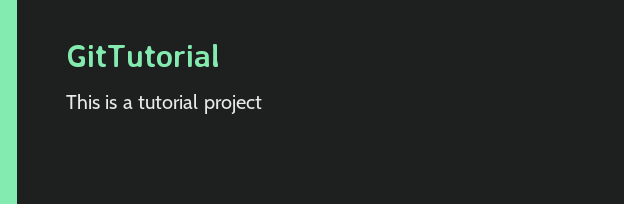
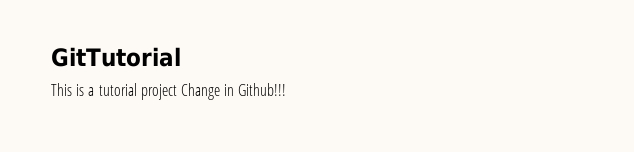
(262, 104) none -> [180,83,287,100] Change in Github!!!

